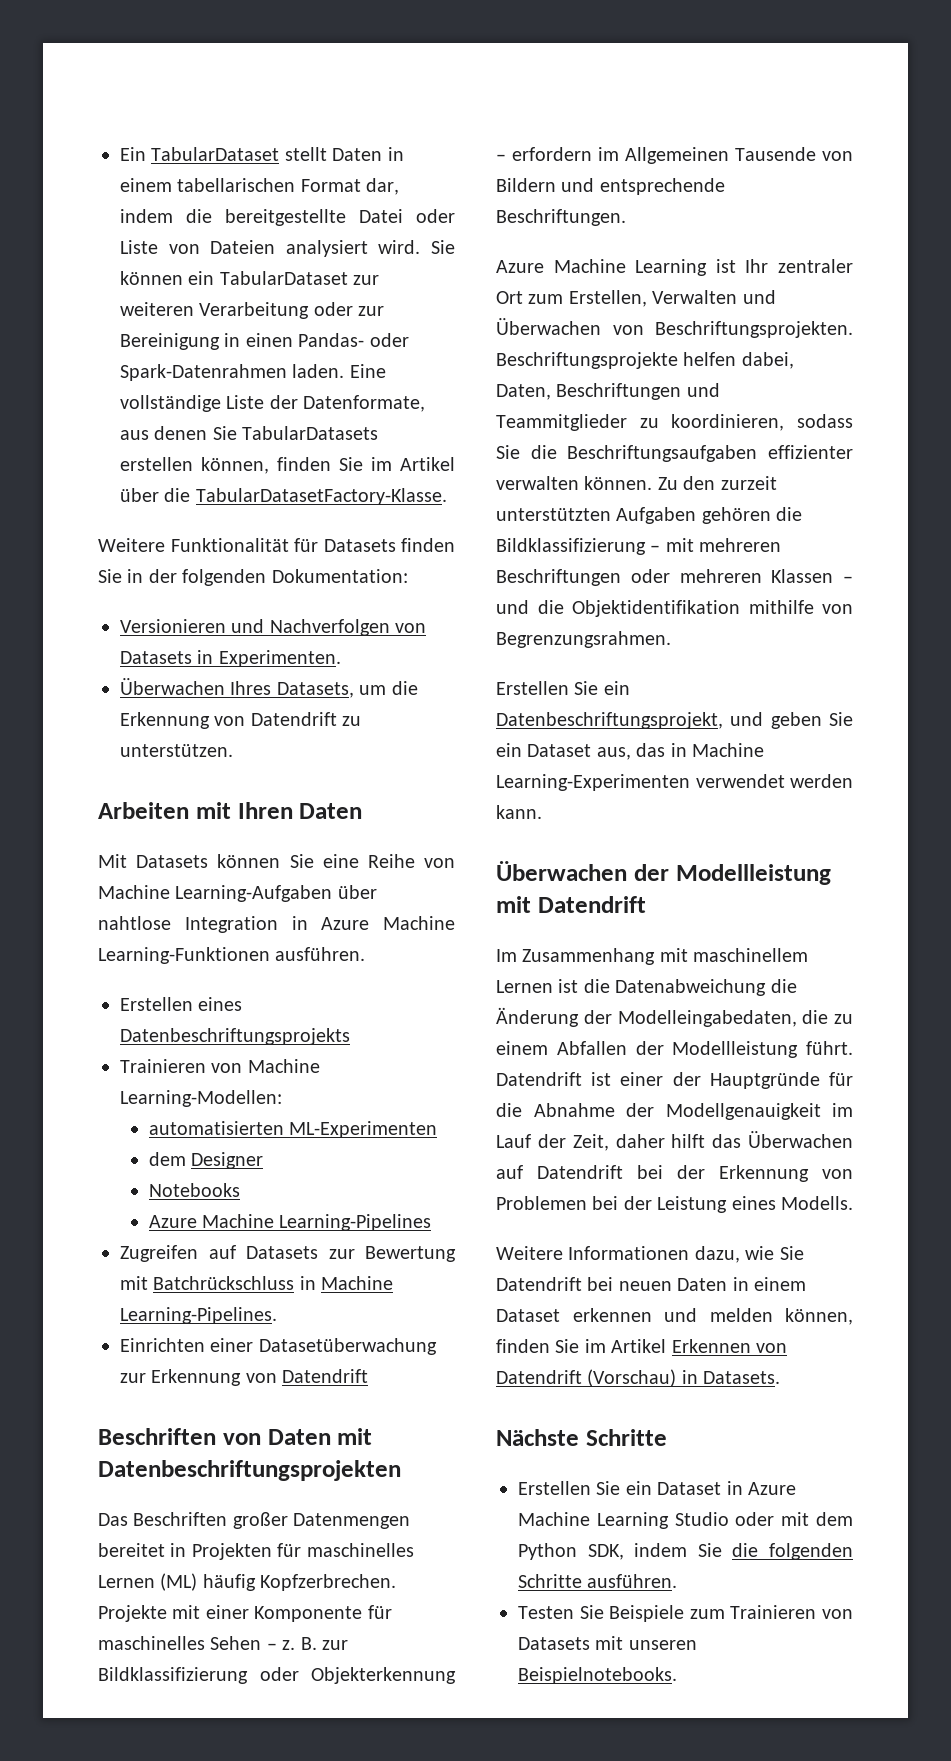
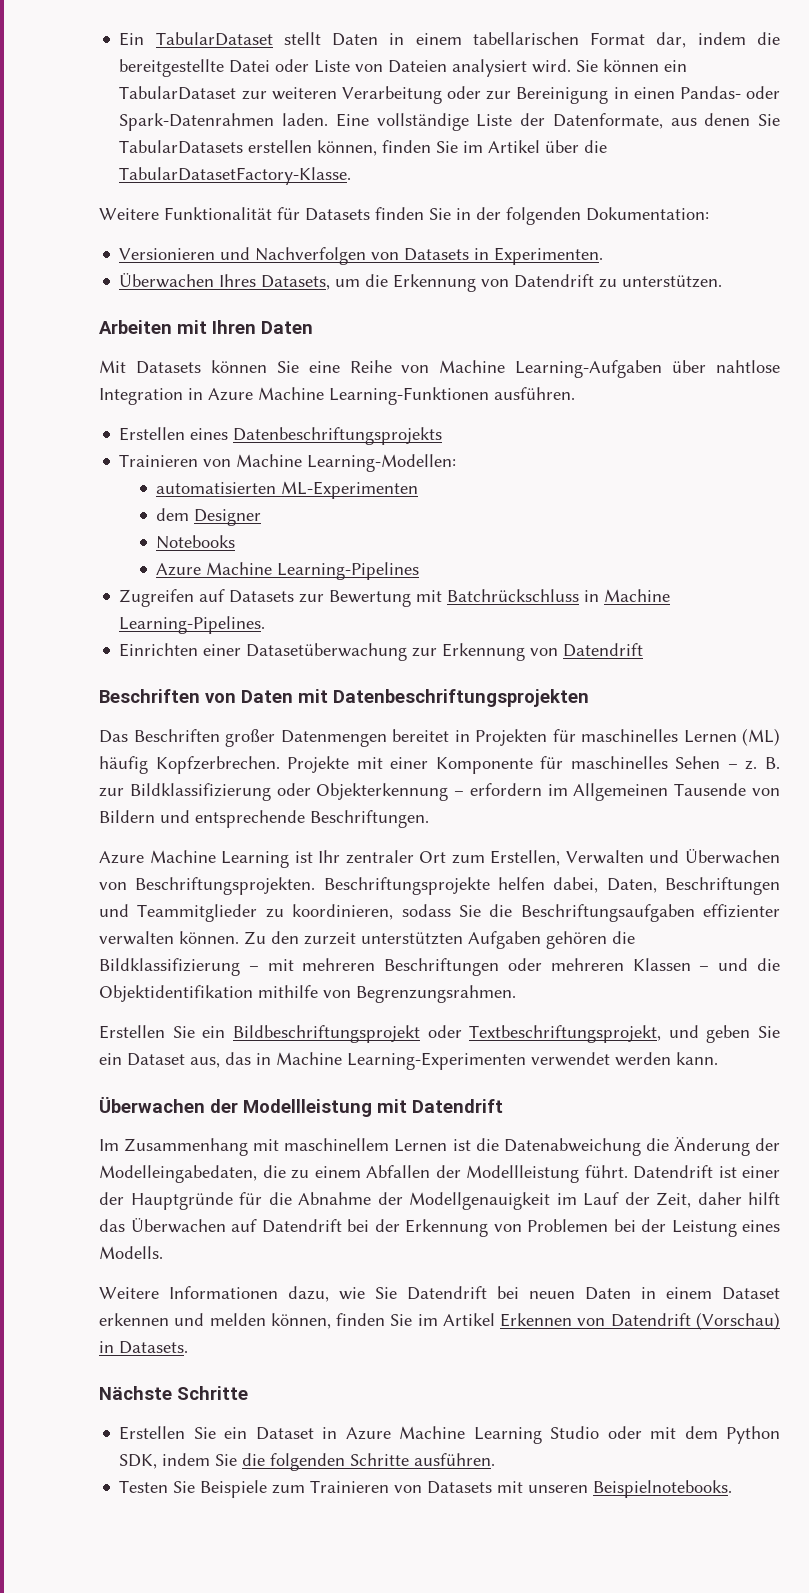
[496,712,723,729] Datenbeschriftungsprojekt, -> [232,1025,662,1043] Bildbeschriftungsprojekt oder Textbeschriftungsprojekt,

